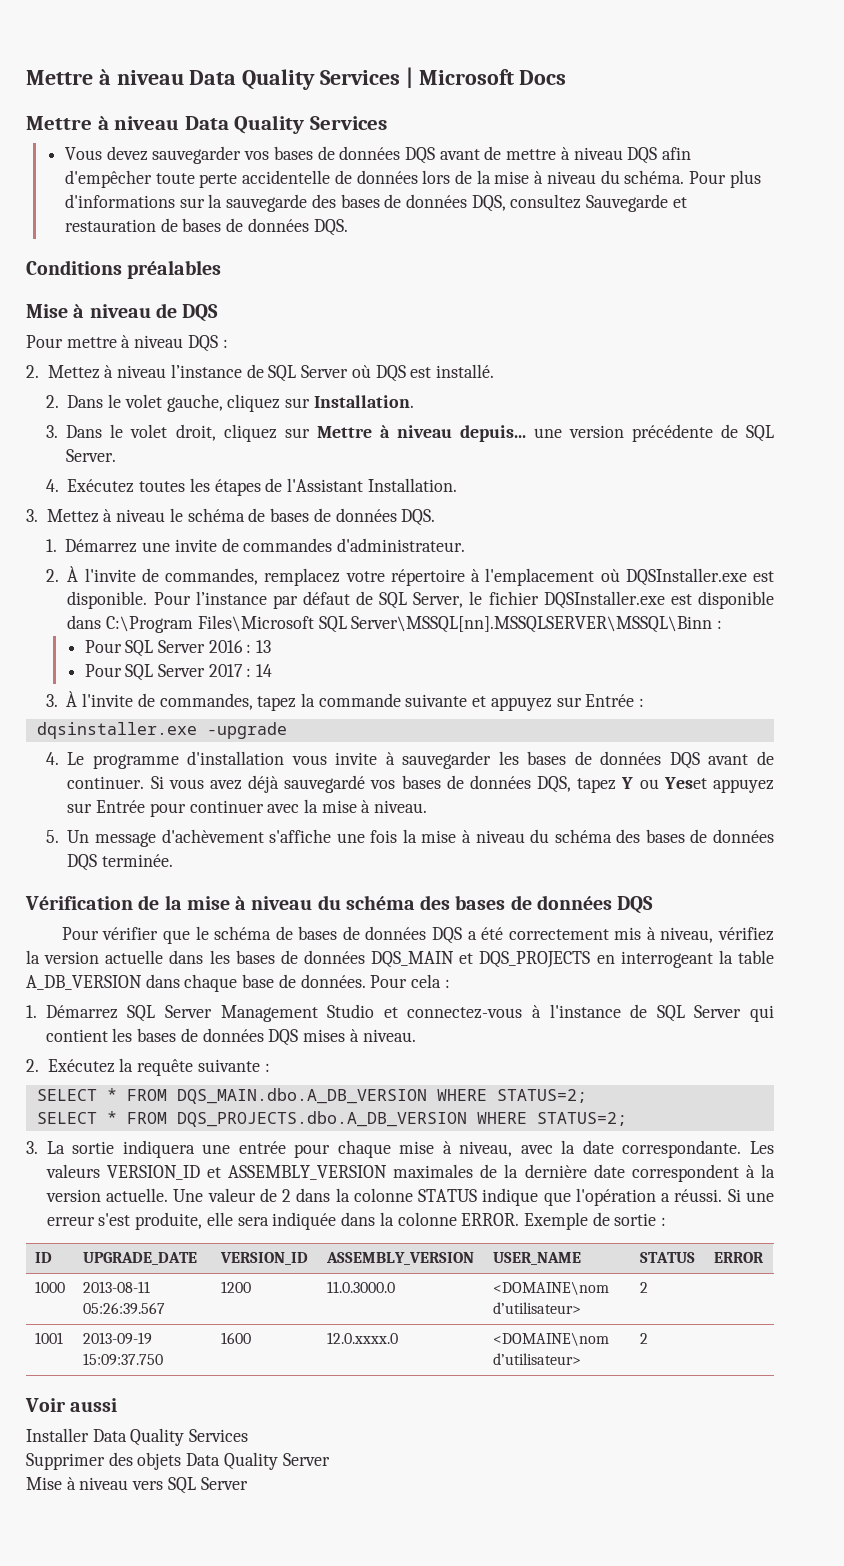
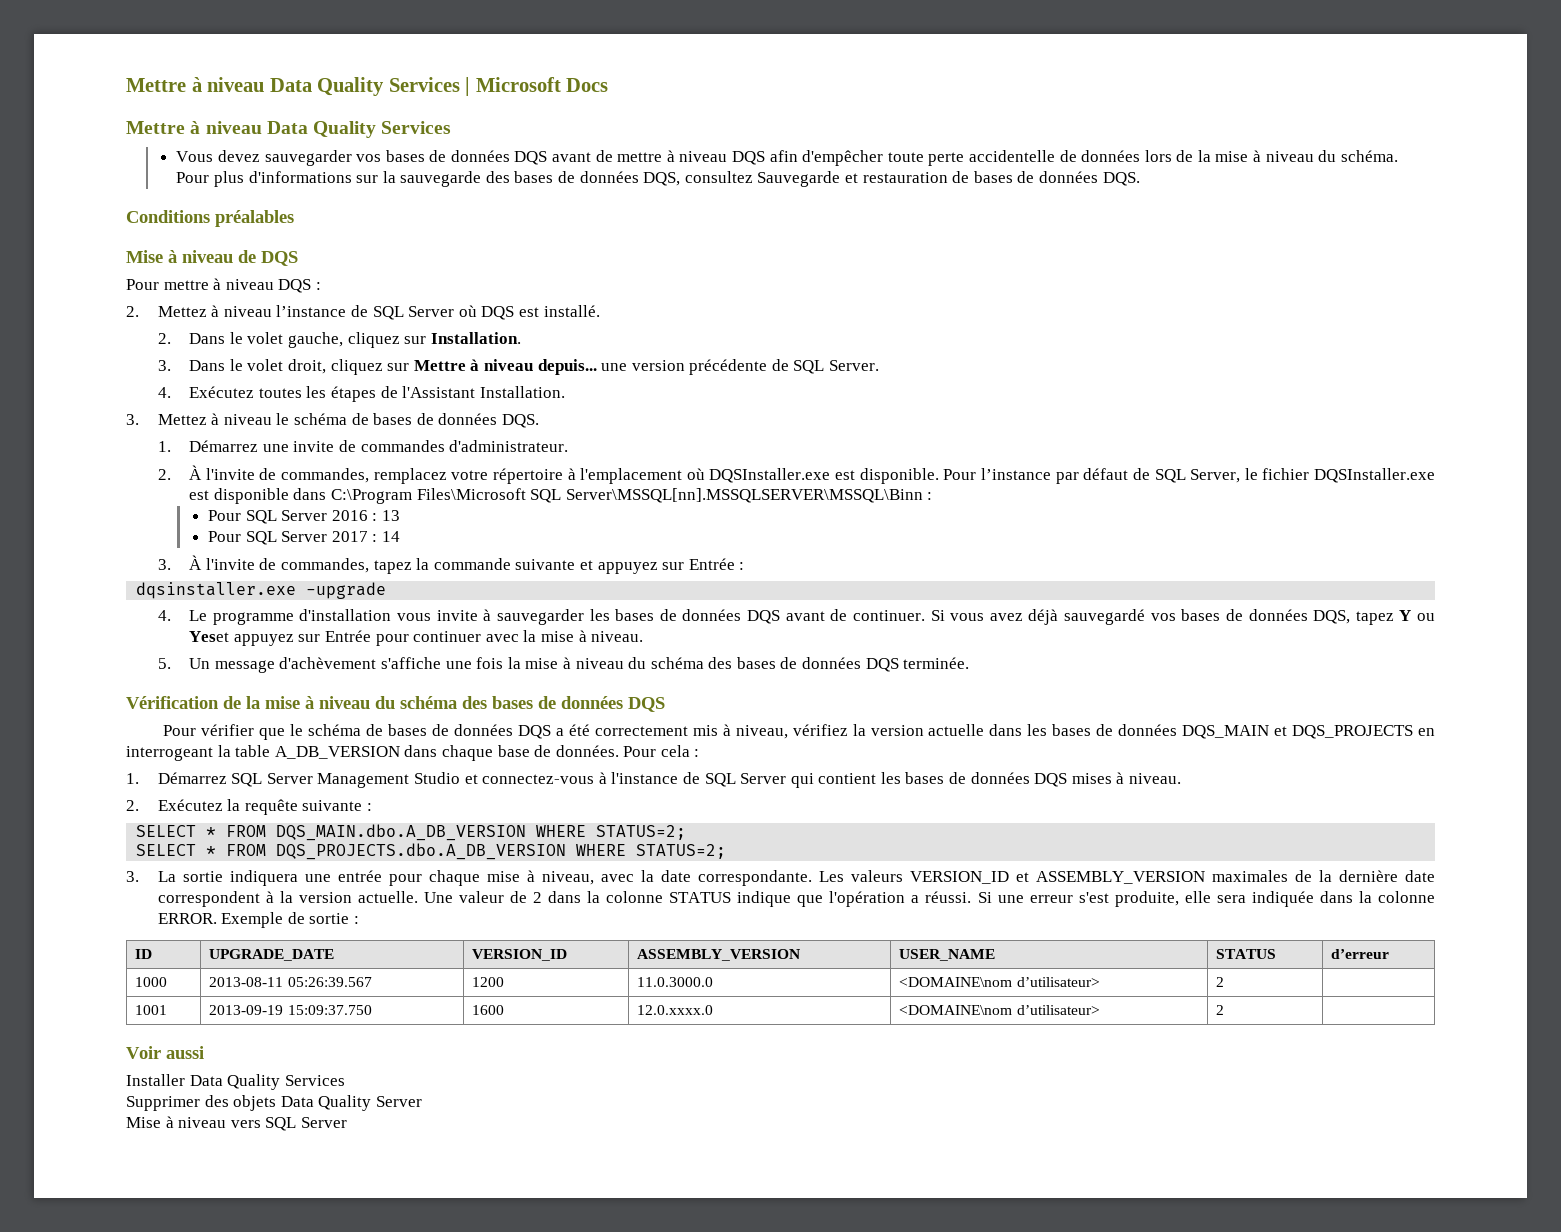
[713,1252,764,1263] ERROR -> [1331,949,1390,959] d’erreur

